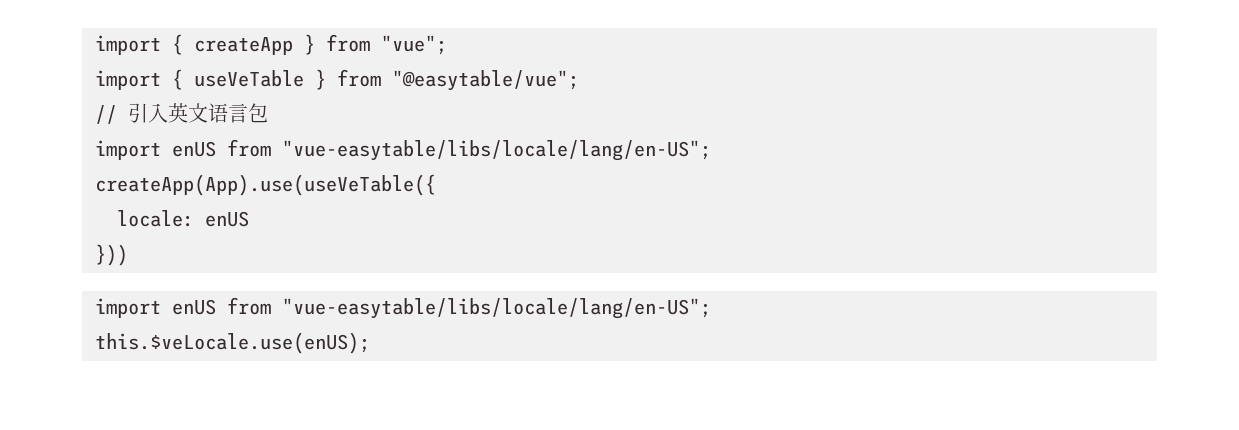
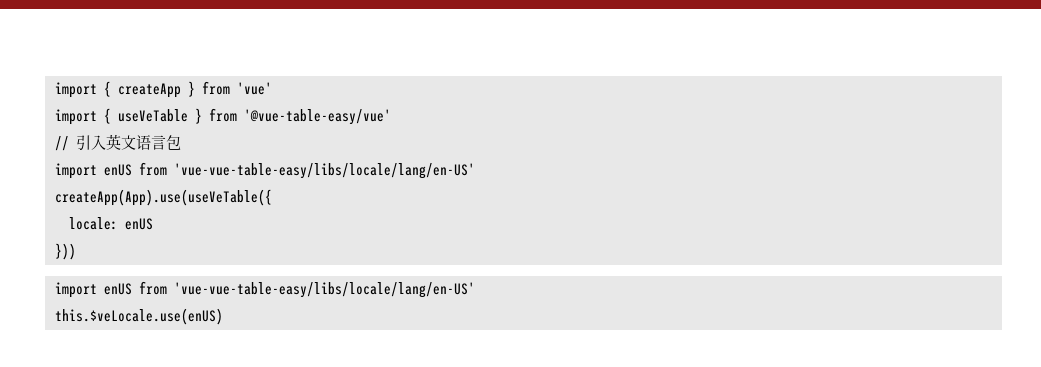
[380,35,447,55] "vue"; -> [236,82,272,95] 'vue'
[391,70,579,91] "@easytable/vue"; -> [243,109,391,125] '@vue-table-easy/vue'
[281,140,711,161] "vue-easytable/libs/locale/lang/en-US"; -> [173,163,475,179] 'vue-vue-table-easy/libs/locale/lang/en-US'
[281,298,711,319] [94,332,370,354] "vue-easytable/libs/locale/lang/en-US"; // this.$veLocale.use(enUS); -> [173,282,475,298] [54,308,223,325] 'vue-vue-table-easy/libs/locale/lang/en-US' // this.$veLocale.use(enUS)

